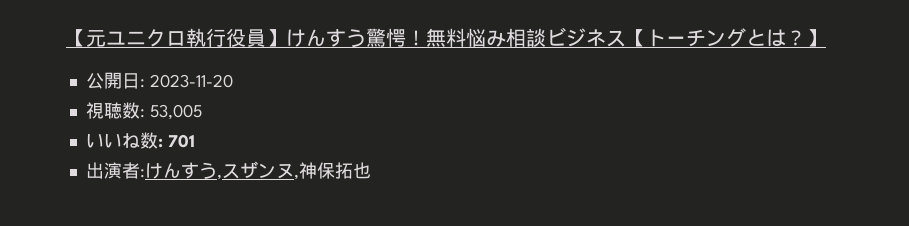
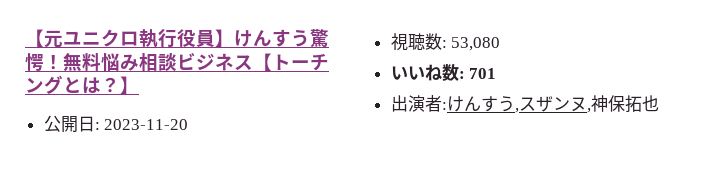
[149,104,202,120] 53,005 -> [451,37,501,51] 53,080

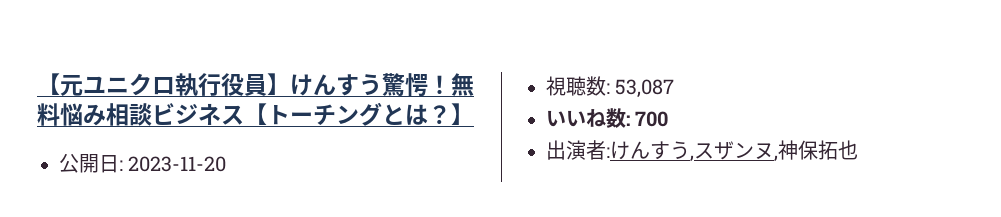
[451,37,501,51] 53,080 -> [615,79,675,98] 53,087
[469,68,497,79] 701 -> [635,111,669,127] 700

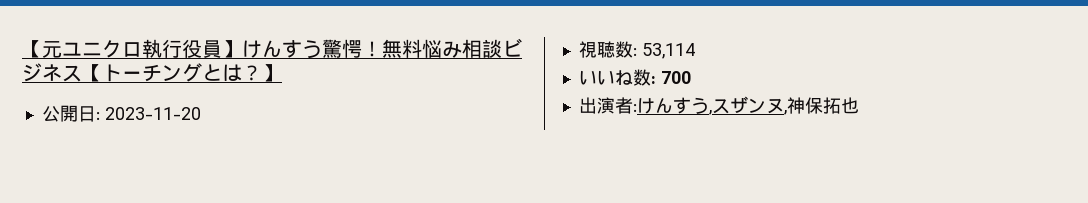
[615,79,675,98] 53,087 -> [641,43,695,59] 53,114

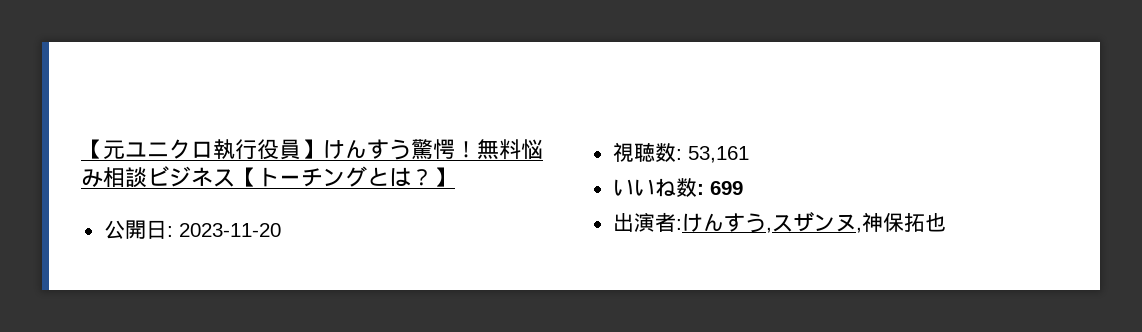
[641,43,695,59] 53,114 -> [687,146,749,163] 53,161
[660,71,691,84] 700 -> [709,181,743,195] 699

